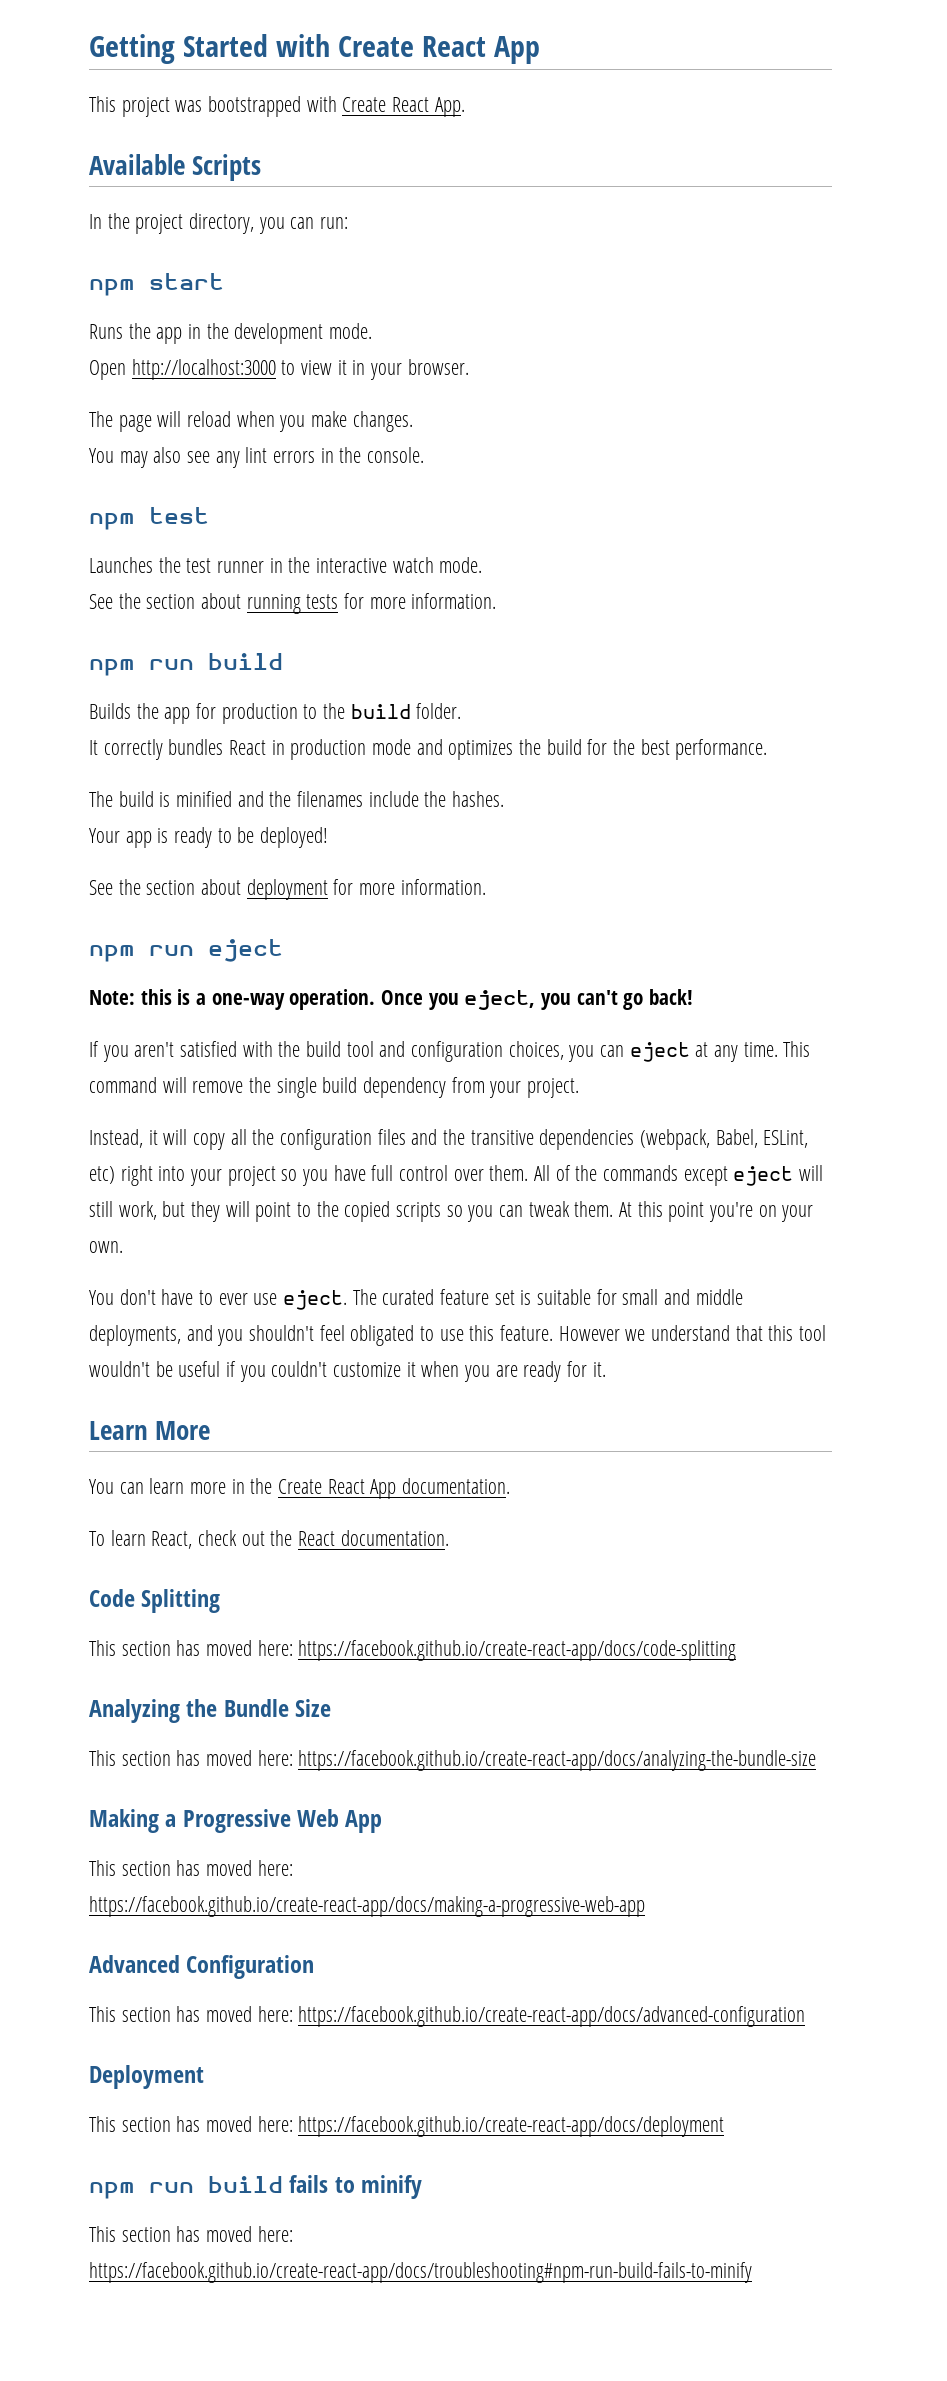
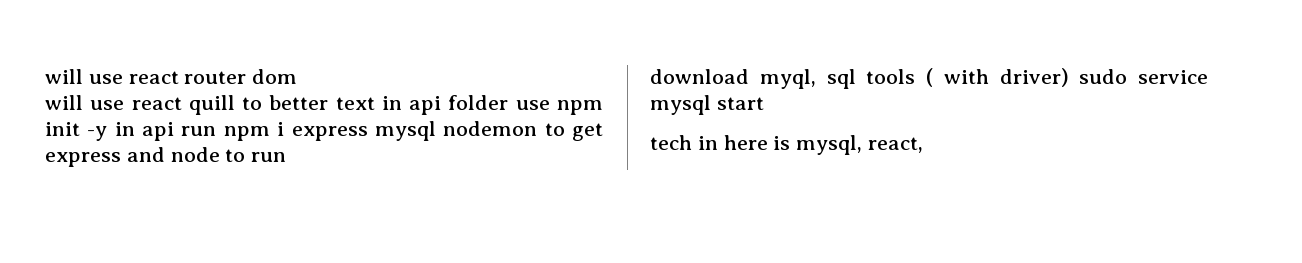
[89,34,540,64] [89,96,465,117] [89,154,262,181] [89,213,349,234] [89,273,224,296] [89,323,373,344] [89,359,469,380] [89,411,413,432] [89,447,425,468] [89,507,209,530] [89,557,483,573] [89,593,497,614] [89,653,283,676] [89,703,462,724] [89,739,768,760] [89,791,505,807] [89,827,329,848] [89,879,486,900] [89,939,283,962] [89,989,694,1010] [89,1041,811,1062] [89,1077,580,1098] [89,1129,809,1150] [89,1165,824,1186] [89,1201,814,1222] [89,1241,123,1253] [89,1289,743,1310] [89,1325,827,1346] [89,1361,606,1382] [89,1421,211,1440] [89,1478,511,1499] [89,1530,449,1549] [89,1589,221,1613] [89,1640,737,1661] [89,1699,332,1723] [89,1750,817,1771] [89,1809,383,1833] [89,1860,293,1876] [89,1896,645,1917] [89,1955,315,1979] [89,2006,806,2027] [89,2065,204,2089] [89,2116,725,2137] [89,2175,423,2199] [89,2226,293,2242] [89,2262,752,2283] Getting Started with Create React App // This project was bootstrapped with Create React App. // Available Scripts // In the project directory, you can run: // npm start // Runs the app in the development mode. // Open http://localhost:3000 to view it in your browser. // The page will reload when you make changes. // You may also see any lint errors in the console. // npm test // Launches the test runner in the interactive watch mode. // See the section about running tests for more information. // npm run build // Builds the app for production to the build folder. // It correctly bundles React in production mode and optimizes the build for the best performance. // The build is minified and the filenames include the hashes. // Your app is ready to be deployed! // See the section about deployment for more information. // npm run eject // Note: this is a one-way operation. Once you eject, you can't go back! // If you aren't satisfied with the build tool and configuration choices, you can eject at any time. This command will remove the single build dependency from your project. // Instead, it will copy all the configuration files and the transitive dependencies (webpack, Babel, ESLint, etc) right into your project so you have full control over them. All of the commands except eject will still work, but they will point to the copied scripts so you can tweak them. At this point you're on your own. // You don't have to ever use eject. The curated feature set is suitable for small and middle deployments, and you shouldn't feel obligated to use this feature. However we understand that this tool wouldn't be useful if you couldn't customize it when you are ready for it. // Learn More // You can learn more in the Create React App documentation. // To learn React, check out the React documentation. // Code Splitting // This section has moved here: https://facebook.github.io/create-react-app/docs/code-splitting // Analyzing the Bundle Size // This section has moved here: https://facebook.github.io/create-react-app/docs/analyzing-the-bundle-size // Making a Progressive Web App // This section has moved here: https://facebook.github.io/create-react-app/docs/making-a-progressive-web-app // Advanced Configuration // This section has moved here: https://facebook.github.io/create-react-app/docs/advanced-configuration // Deployment // This section has moved here: https://facebook.github.io/create-react-app/docs/deployment // npm run build fails to minify // This section has moved here: https://facebook.github.io/create-react-app/docs/troubleshooting#npm-run-build-fails-to-minify -> [45,69,298,84] [45,95,603,115] [45,121,604,141] [45,147,287,167] [650,68,1208,89] [650,95,764,115] [650,135,924,155] will use react router dom // will use react quill to better text in api folder use npm init -y in api run npm i express mysql nodemon to get express and node to run // download myql, sql tools ( with driver) sudo service mysql start // tech in here is mysql, react,

